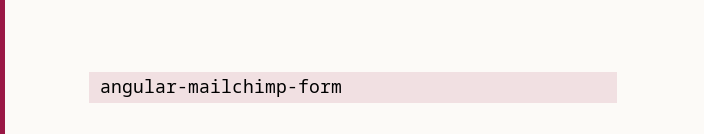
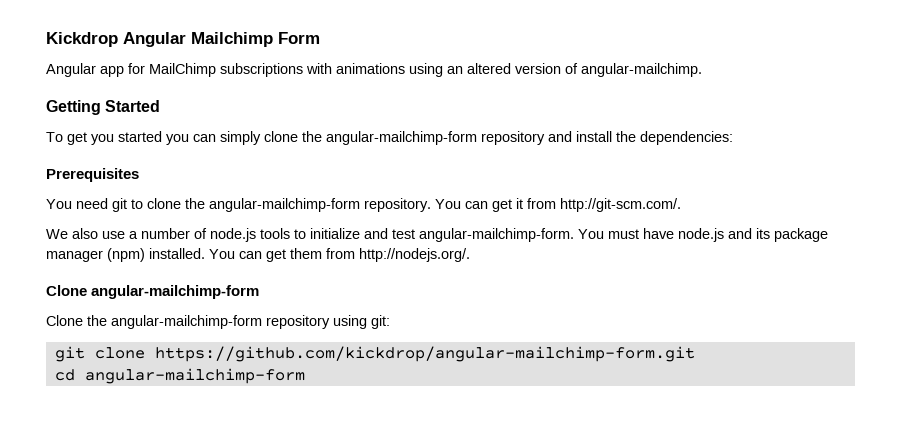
(99, 88) none -> [46,32,320,47] [46,63,702,77] [46,100,161,115] [46,131,733,145] [46,168,139,182] [46,198,681,212] [46,228,828,242] [46,248,470,262] [46,285,260,299] [46,315,390,329] [54,346,695,362] [54,369,75,381] Kickdrop Angular Mailchimp Form // Angular app for MailChimp subscriptions with animations using an altered version of angular-mailchimp. // Getting Started // To get you started you can simply clone the angular-mailchimp-form repository and install the dependencies: // Prerequisites // You need git to clone the angular-mailchimp-form repository. You can get it from http://git-scm.com/. // We also use a number of node.js tools to initialize and test angular-mailchimp-form. You must have node.js and its package manager (npm) installed. You can get them from http://nodejs.org/. // Clone angular-mailchimp-form // Clone the angular-mailchimp-form repository using git: // git clone https://github.com/kickdrop/angular-mailchimp-form.git // cd

